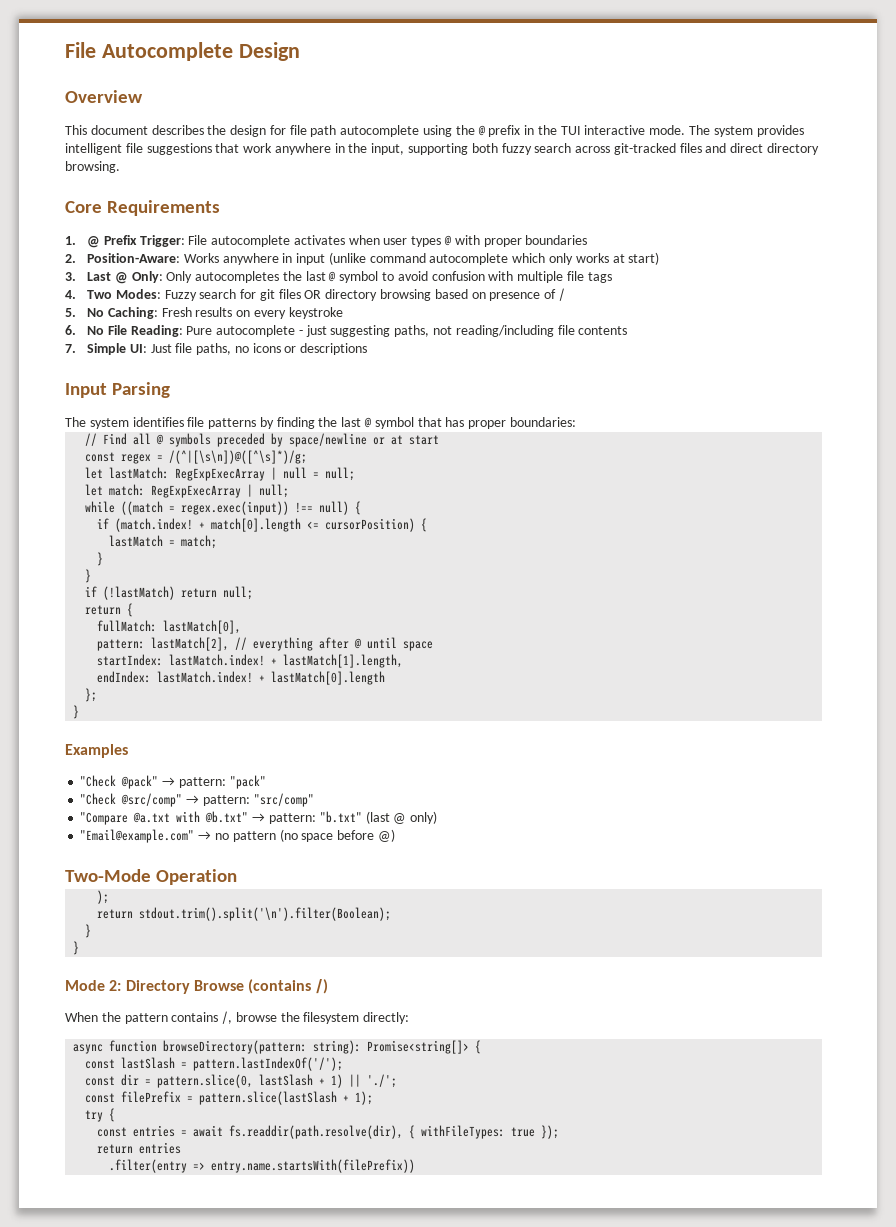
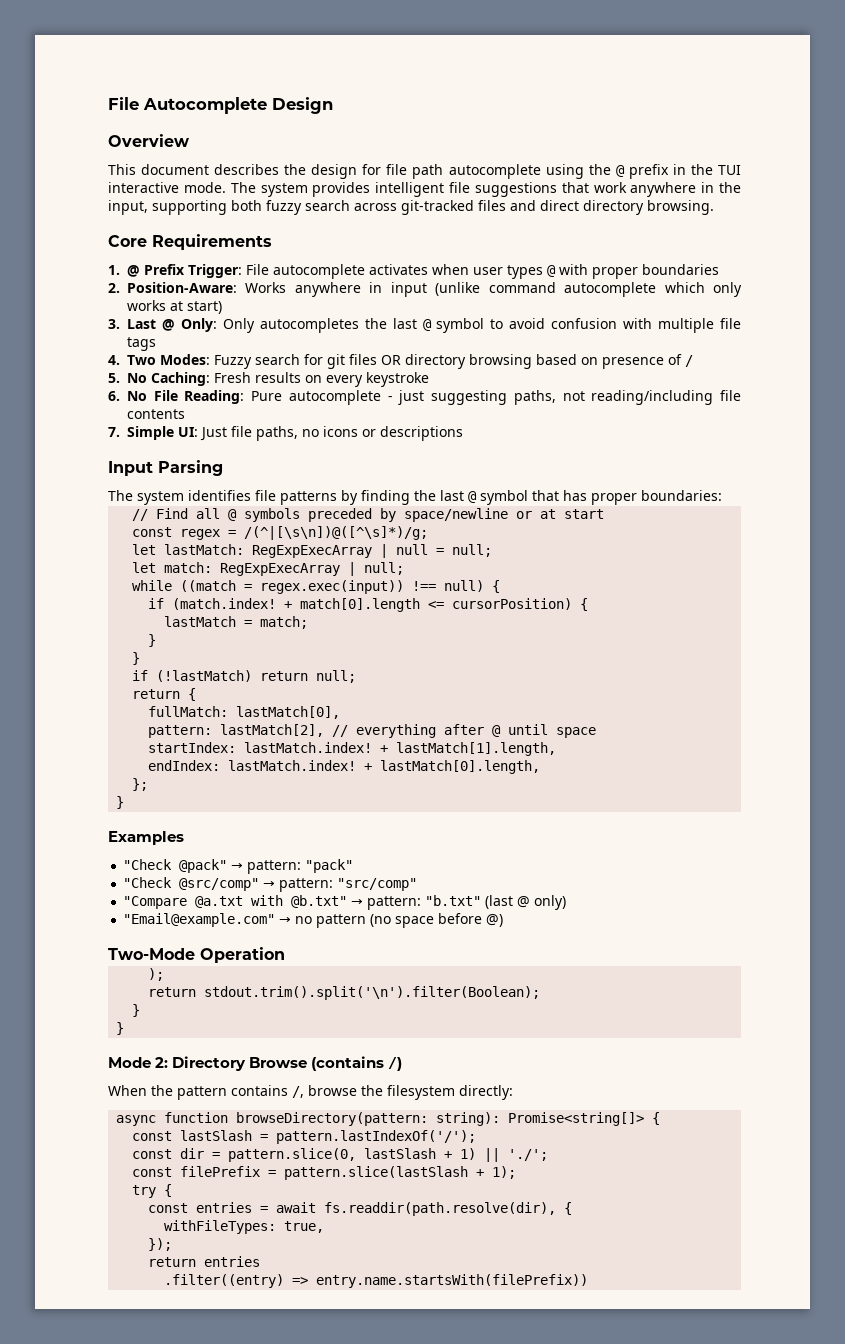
[271,671,386,685] lastMatch[0].length -> [380,760,541,774] lastMatch[0].length,
[421,1125,536,1139] withFileTypes: true -> [164,1220,325,1234] // withFileTypes: true, //
[109,1159,188,1173] .filter(entry -> [164,1274,285,1288] .filter((entry)

